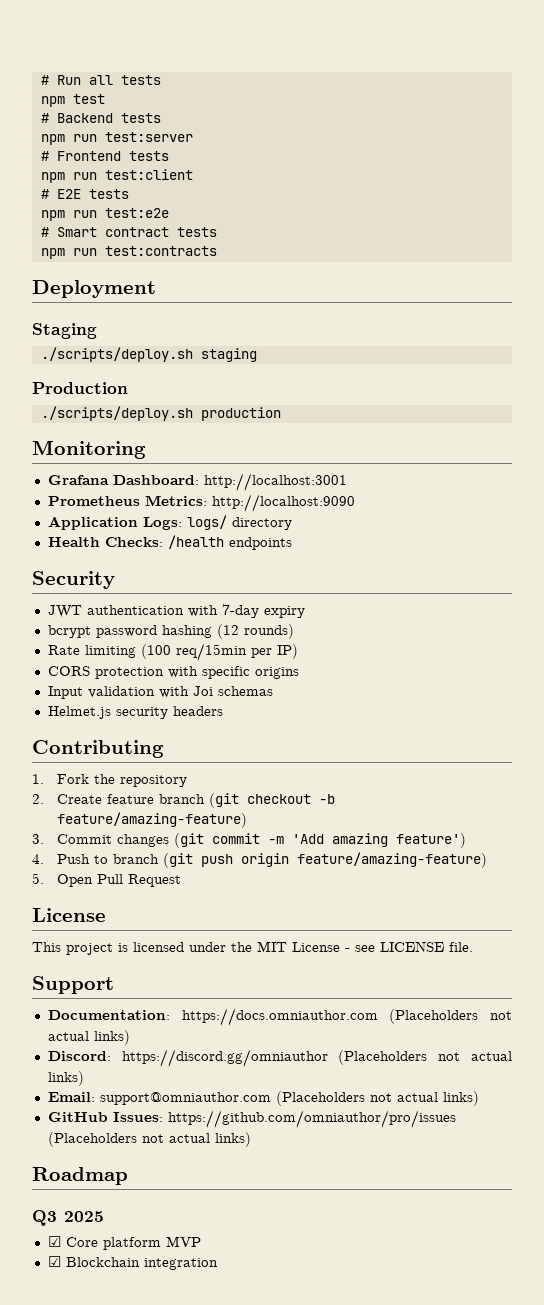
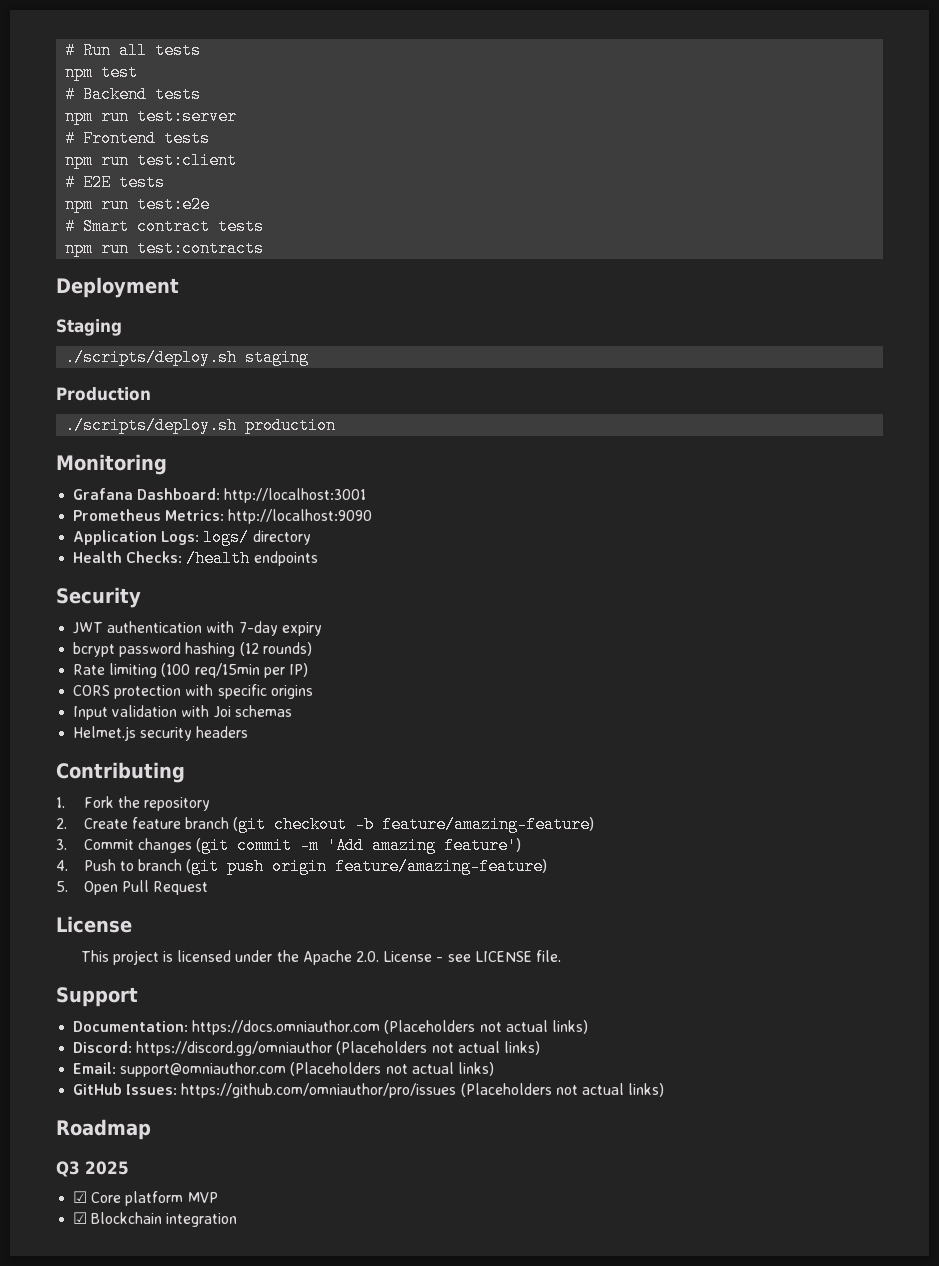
[257,941,287,952] MIT -> [302,950,379,965] Apache 2.0.

